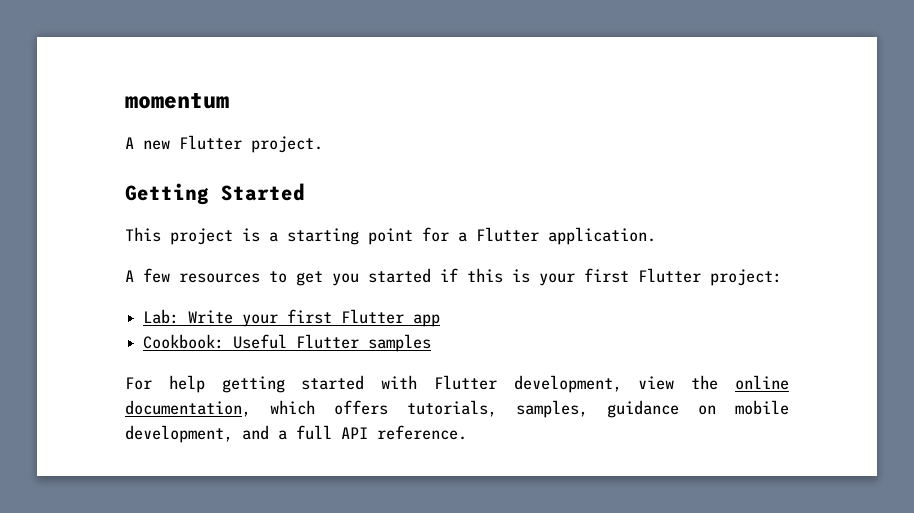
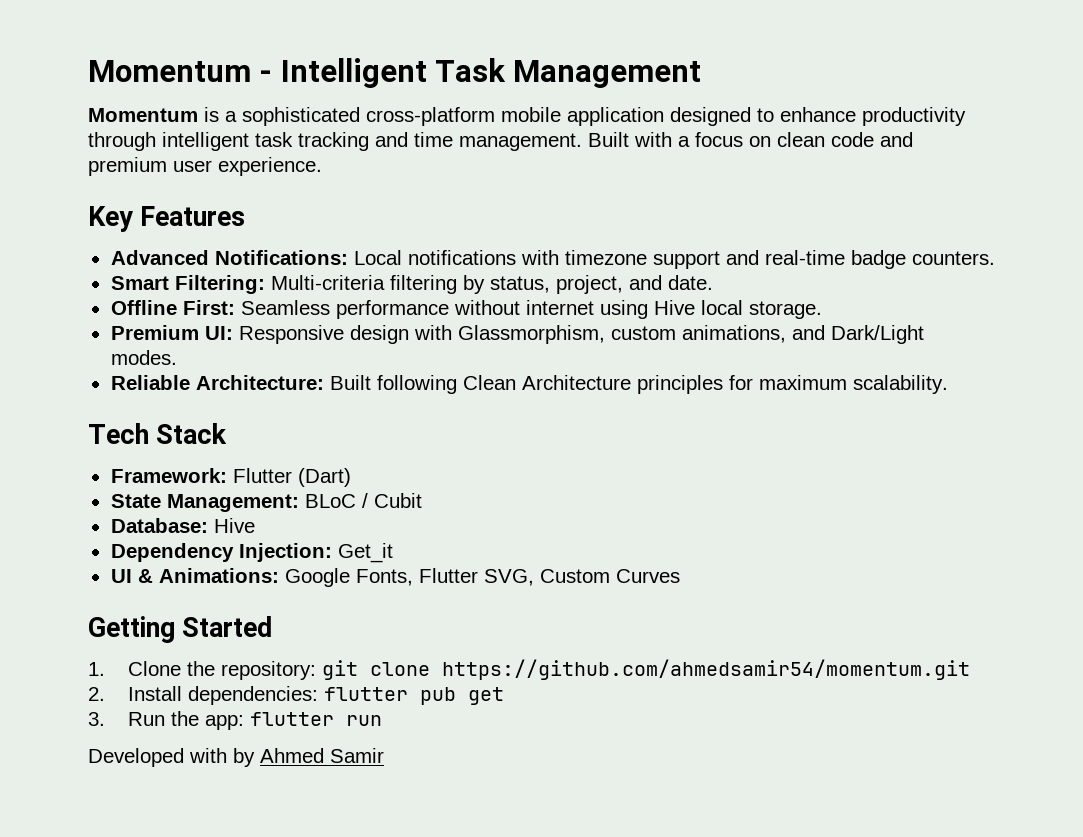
[125,93,229,109] [125,135,323,153] [125,183,305,205] [125,227,656,245] [125,268,782,286] [143,309,441,327] [143,334,432,352] [125,375,790,393] [125,400,789,418] [125,425,467,443] momentum // A new Flutter project. // Getting Started // This project is a starting point for a Flutter application. // A few resources to get you started if this is your first Flutter project: // Lab: Write your first Flutter app // Cookbook: Useful Flutter samples // For help getting started with Flutter development, view the online documentation, which offers tutorials, samples, guidance on mobile development, and a full API reference. -> [88,58,702,88] [88,107,966,126] [88,132,913,151] [88,157,322,176] [88,206,246,232] [110,250,995,269] [110,275,713,294] [110,300,822,319] [110,325,924,344] [110,350,177,365] [110,375,948,394] [88,423,228,444] [110,468,351,487] [110,493,422,512] [110,518,255,533] [110,543,393,563] [110,568,680,587] [88,616,273,643] [88,659,970,680] [88,686,504,705] [88,711,382,730] [88,748,384,767] Momentum - Intelligent Task Management // Momentum is a sophisticated cross-platform mobile application designed to enhance productivity through intelligent task tracking and time management. Built with a focus on clean code and premium user experience. // Key Features // Advanced Notifications: Local notifications with timezone support and real-time badge counters. // Smart Filtering: Multi-criteria filtering by status, project, and date. // Offline First: Seamless performance without internet using Hive local storage. // Premium UI: Responsive design with Glassmorphism, custom animations, and Dark/Light modes. // Reliable Architecture: Built following Clean Architecture principles for maximum scalability. // Tech Stack // Framework: Flutter (Dart) // State Management: BLoC / Cubit // Database: Hive // Dependency Injection: Get_it // UI & Animations: Google Fonts, Flutter SVG, Custom Curves // Getting Started // 1. Clone the repository: git clone https://github.com/ahmedsamir54/momentum.git // 2. Install dependencies: flutter pub get // 3. Run the app: flutter run // Developed with by Ahmed Samir

